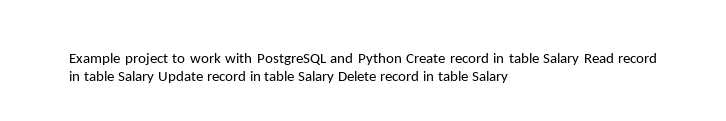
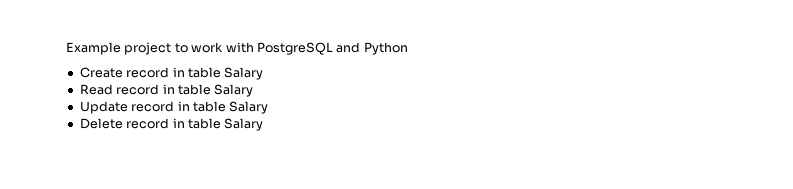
(402, 59) none -> (408, 48) //
(579, 59) none -> (264, 73) //
(154, 77) none -> (254, 90) //
(335, 77) none -> (269, 107) //

